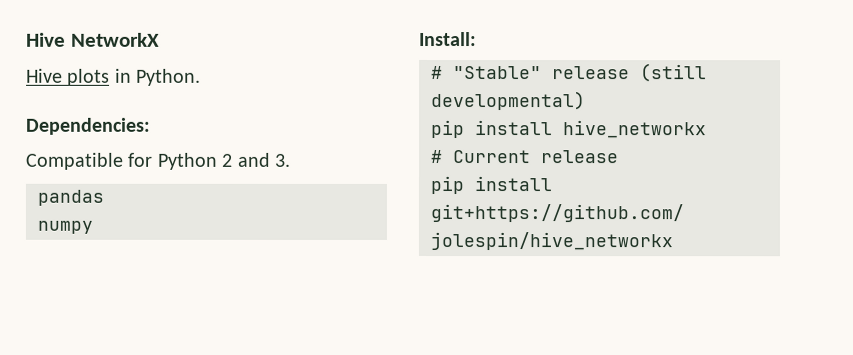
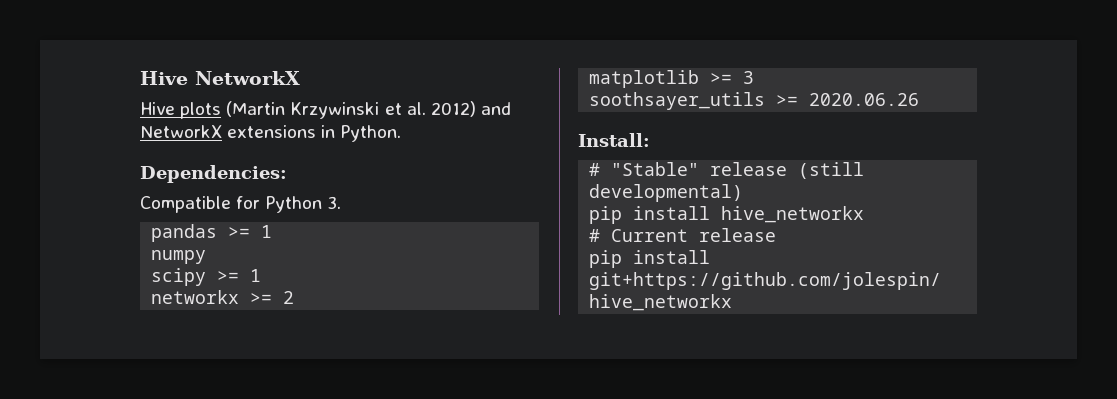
(111, 77) none -> [226,101,511,119] [140,125,317,138] (Martin Krzywinski et al. 2012) and NetworkX extensions
[222,152,271,167] 2 and -> (323, 204) none
(104, 197) none -> [228,225,273,238] >= 1
(93, 227) none -> [151,268,262,286] [151,290,295,304] [589,70,755,88] [589,92,920,110] // scipy >= 1 // networkx >= 2 // matplotlib >= 3 // soothsayer_utils >= 2020.06.26

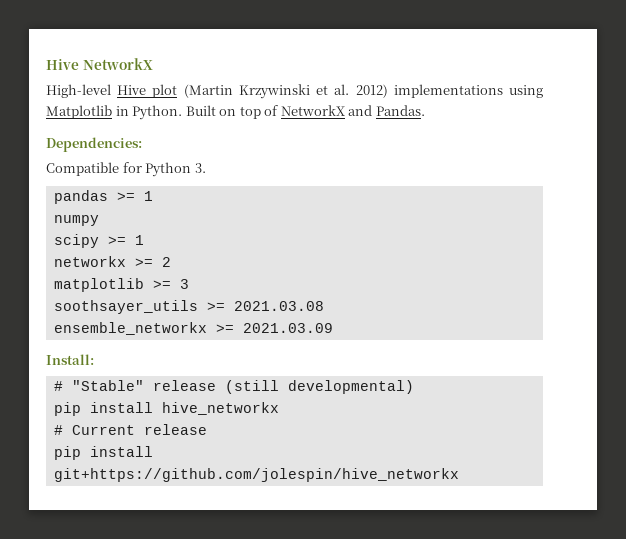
[140,102,222,119] Hive plots -> [46,84,178,98] High-level Hive plot
[480,102,511,115] [140,125,317,138] and NetworkX extensions -> [393,84,543,98] [46,105,112,119] implementations using Matplotlib
(402, 133) none -> [185,105,425,119] Built on top of NetworkX and Pandas.
[809,93,920,106] 2020.06.26 -> [233,301,324,311] [53,322,333,335] 2021.03.08 // ensemble_networkx >= 2021.03.09

